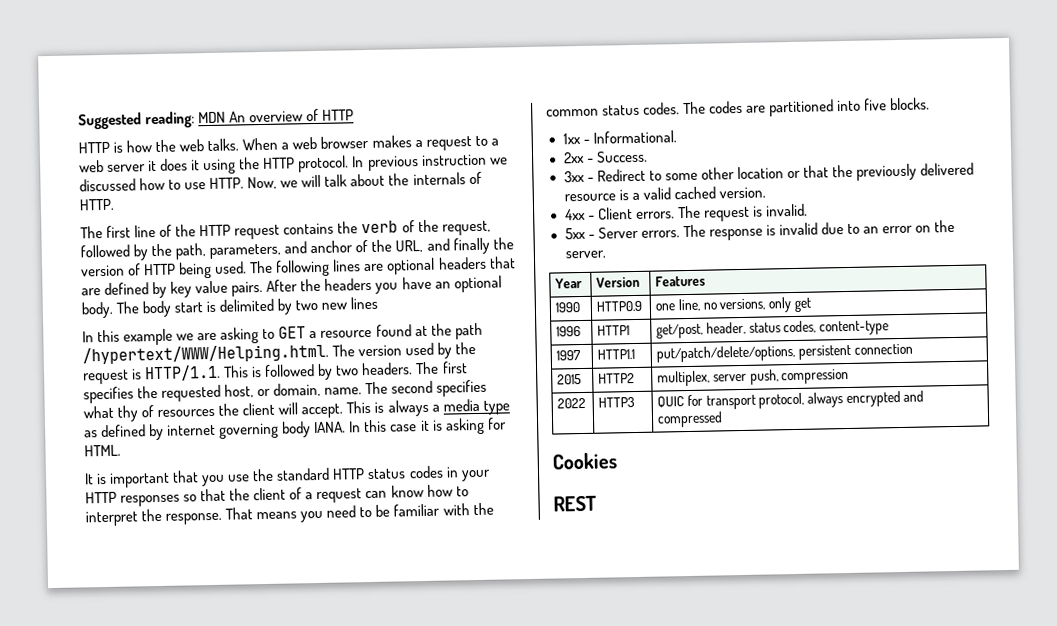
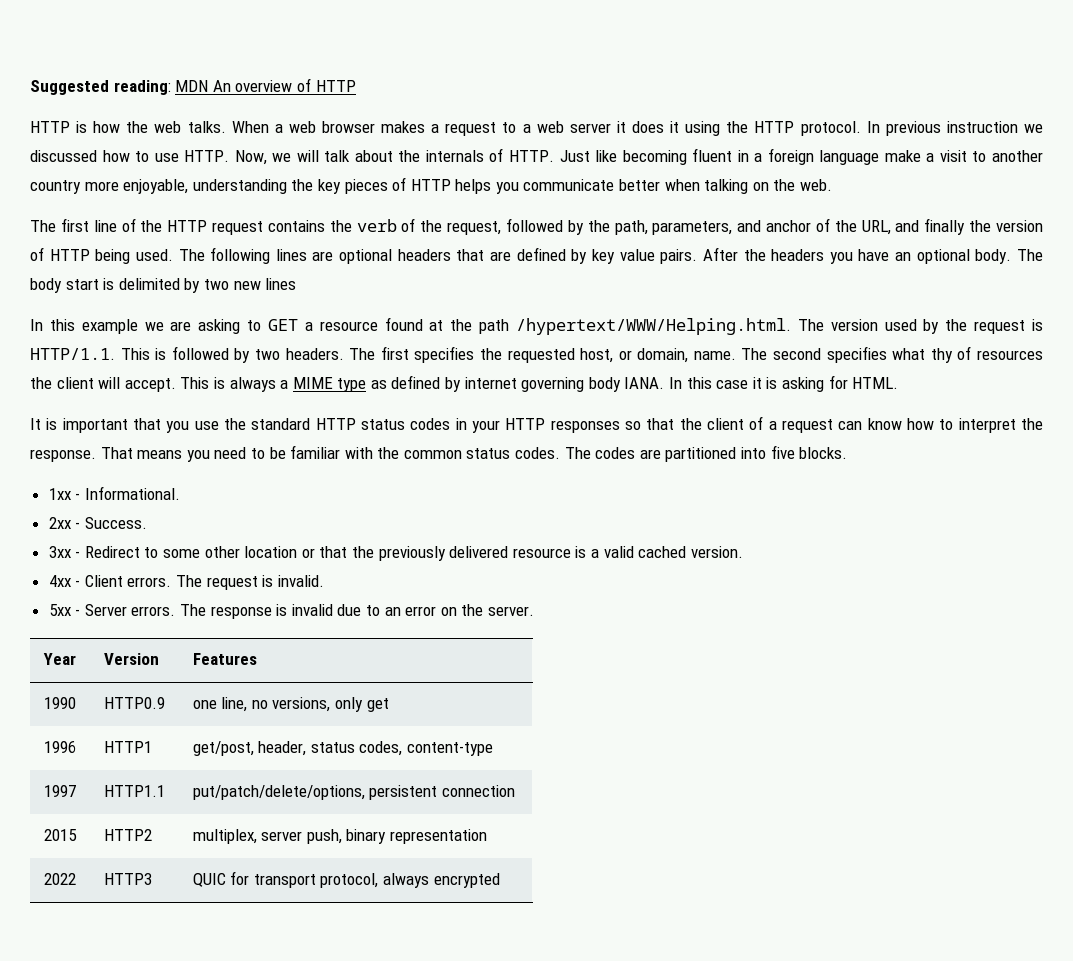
(114, 204) none -> [559,148,1043,165] [30,177,833,194] Just like becoming fluent in a foreign language make a visit to another country more enjoyable, understanding the key pieces of HTTP helps you communicate better when talking on the web.
[442,398,480,412] media -> [292,377,333,389] MIME
[781,368,850,385] compression -> [346,829,487,844] binary representation
[903,390,925,402] [657,411,724,428] [552,452,617,470] [553,495,597,512] and compressed // Cookies // REST -> (500, 880) none

